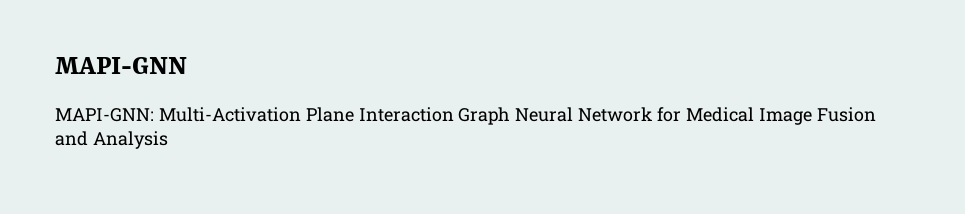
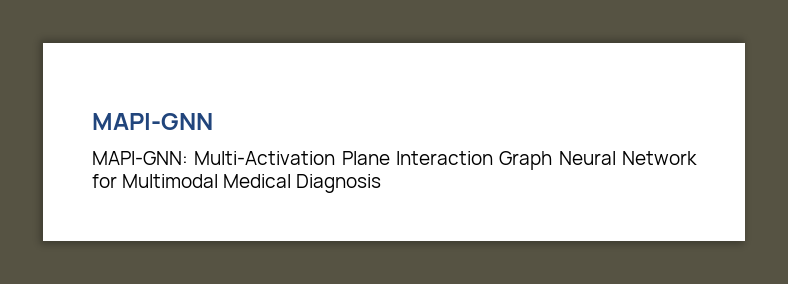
[685,107,876,125] [55,131,168,149] Medical Image Fusion and Analysis -> [122,174,382,193] Multimodal Medical Diagnosis

